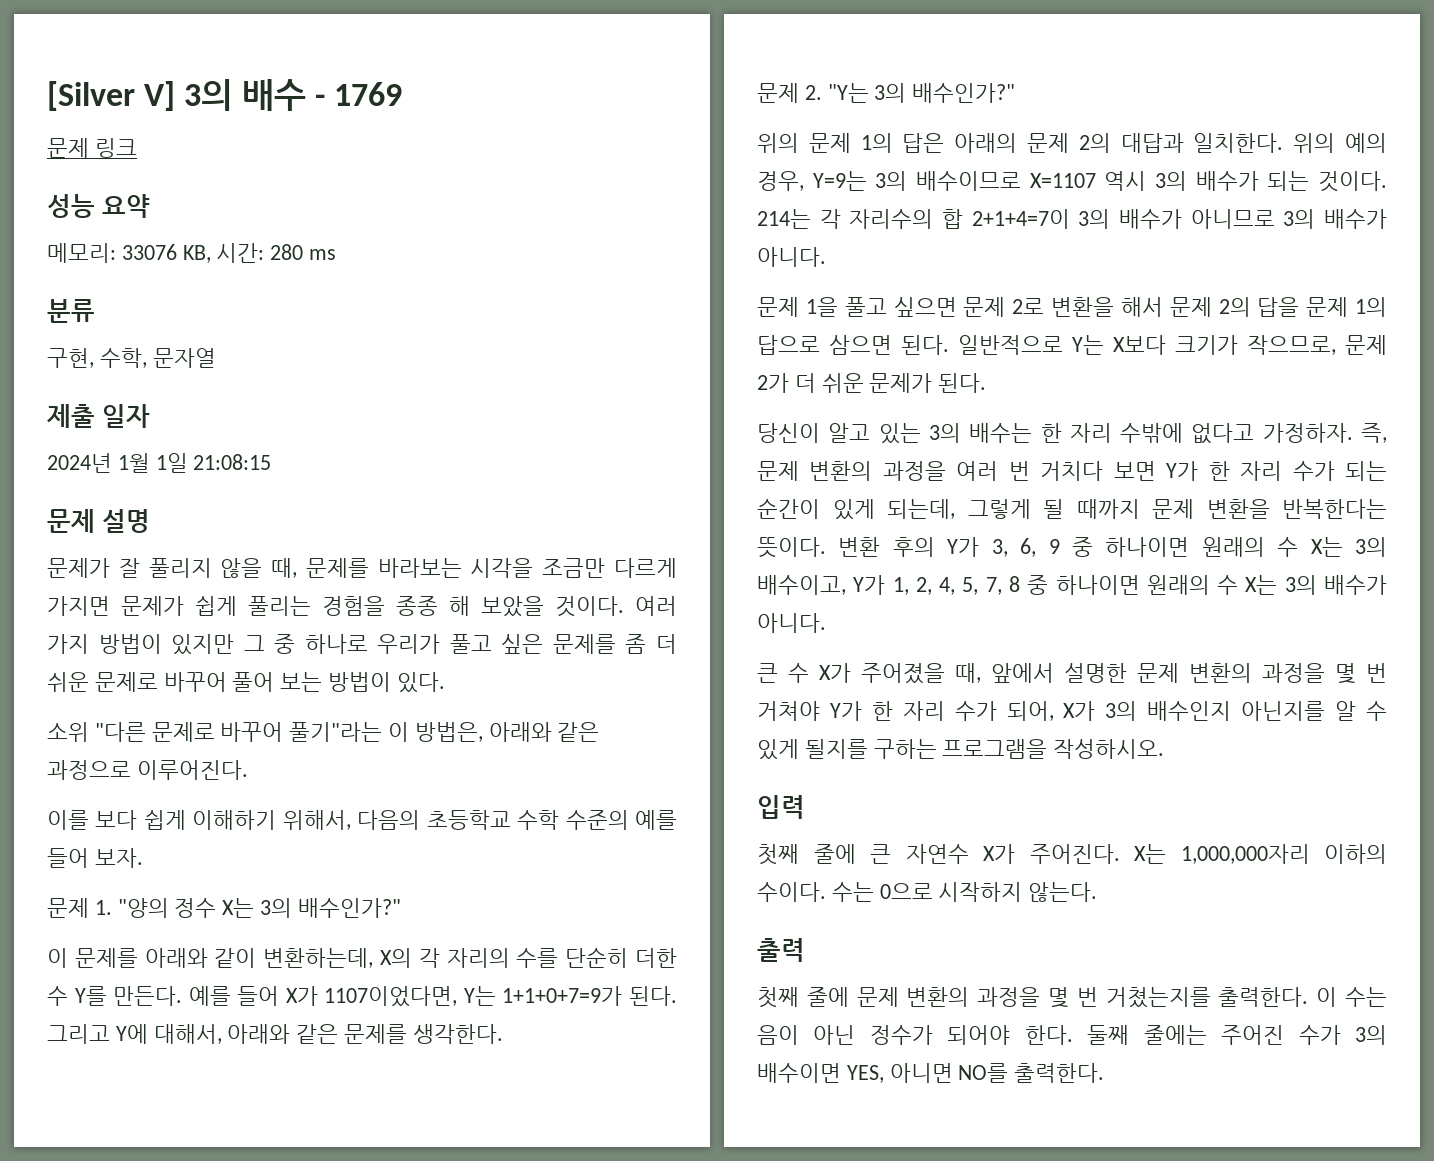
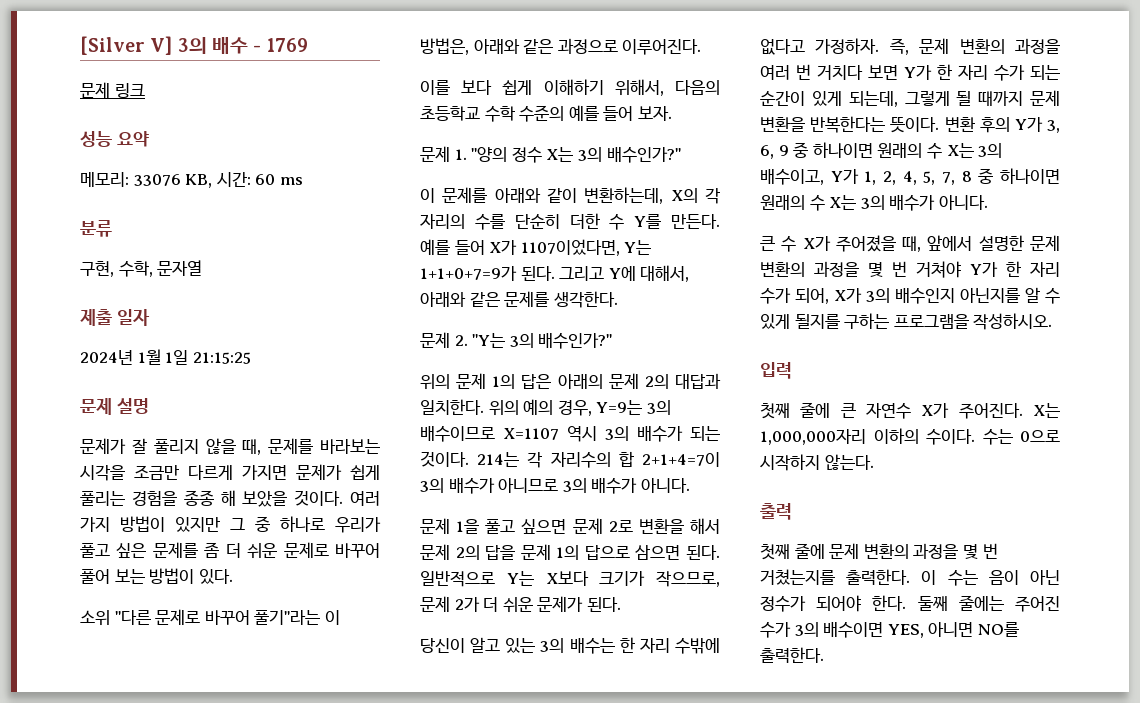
[270,244,304,260] 280 -> [255,174,276,185] 60
[193,454,272,470] 21:08:15 -> [192,352,251,364] 21:15:25

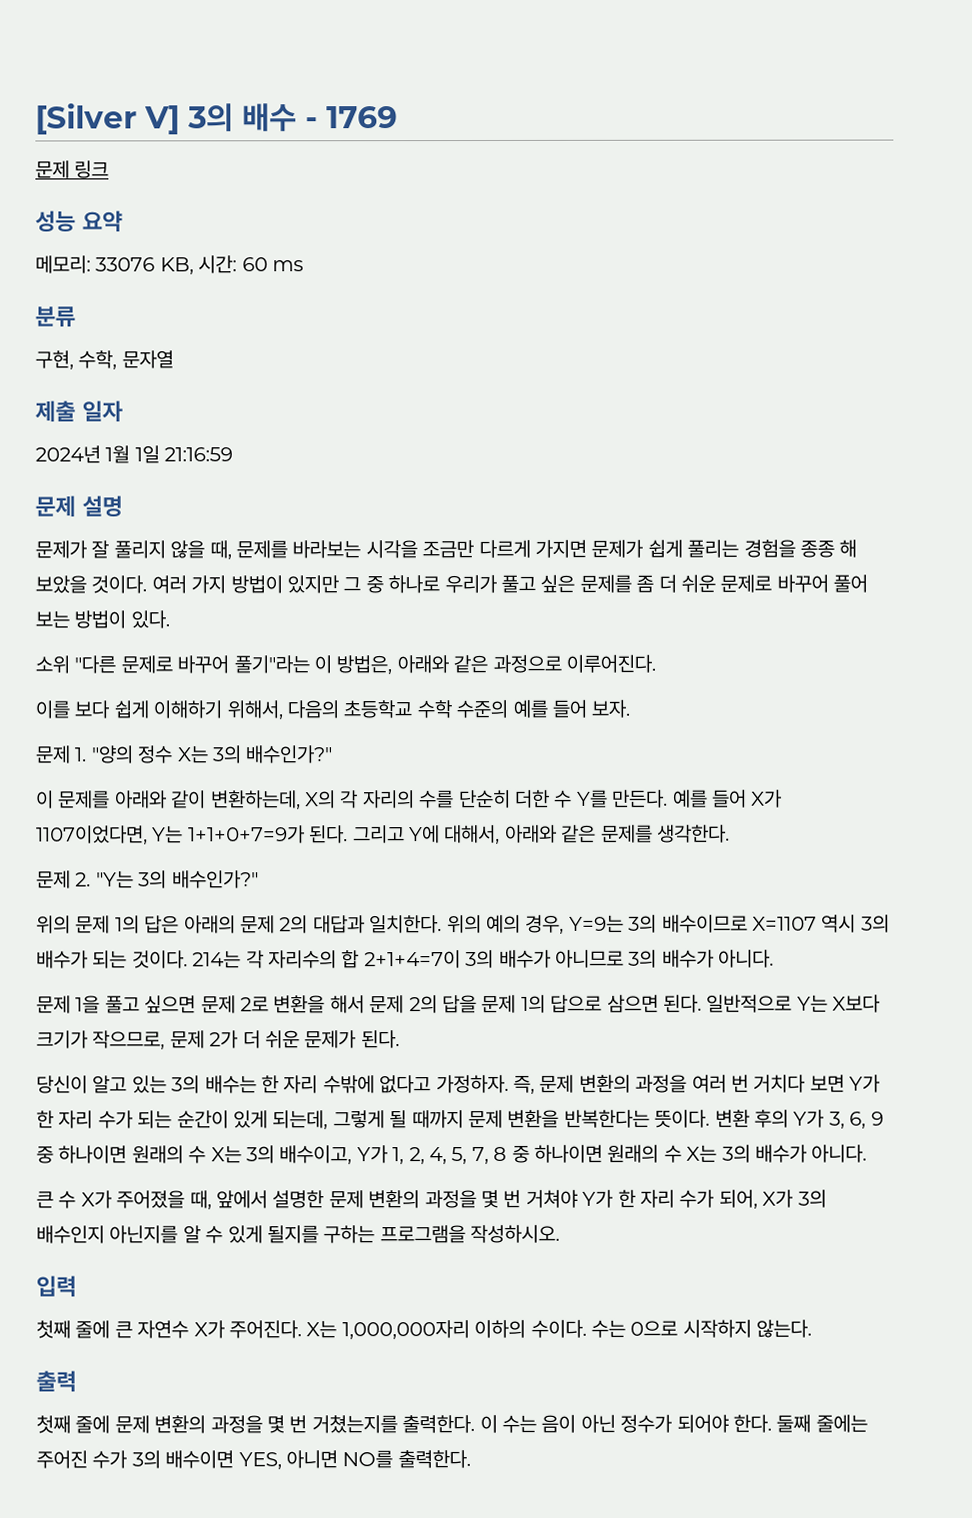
[192,352,251,364] 21:15:25 -> [164,447,234,462] 21:16:59

